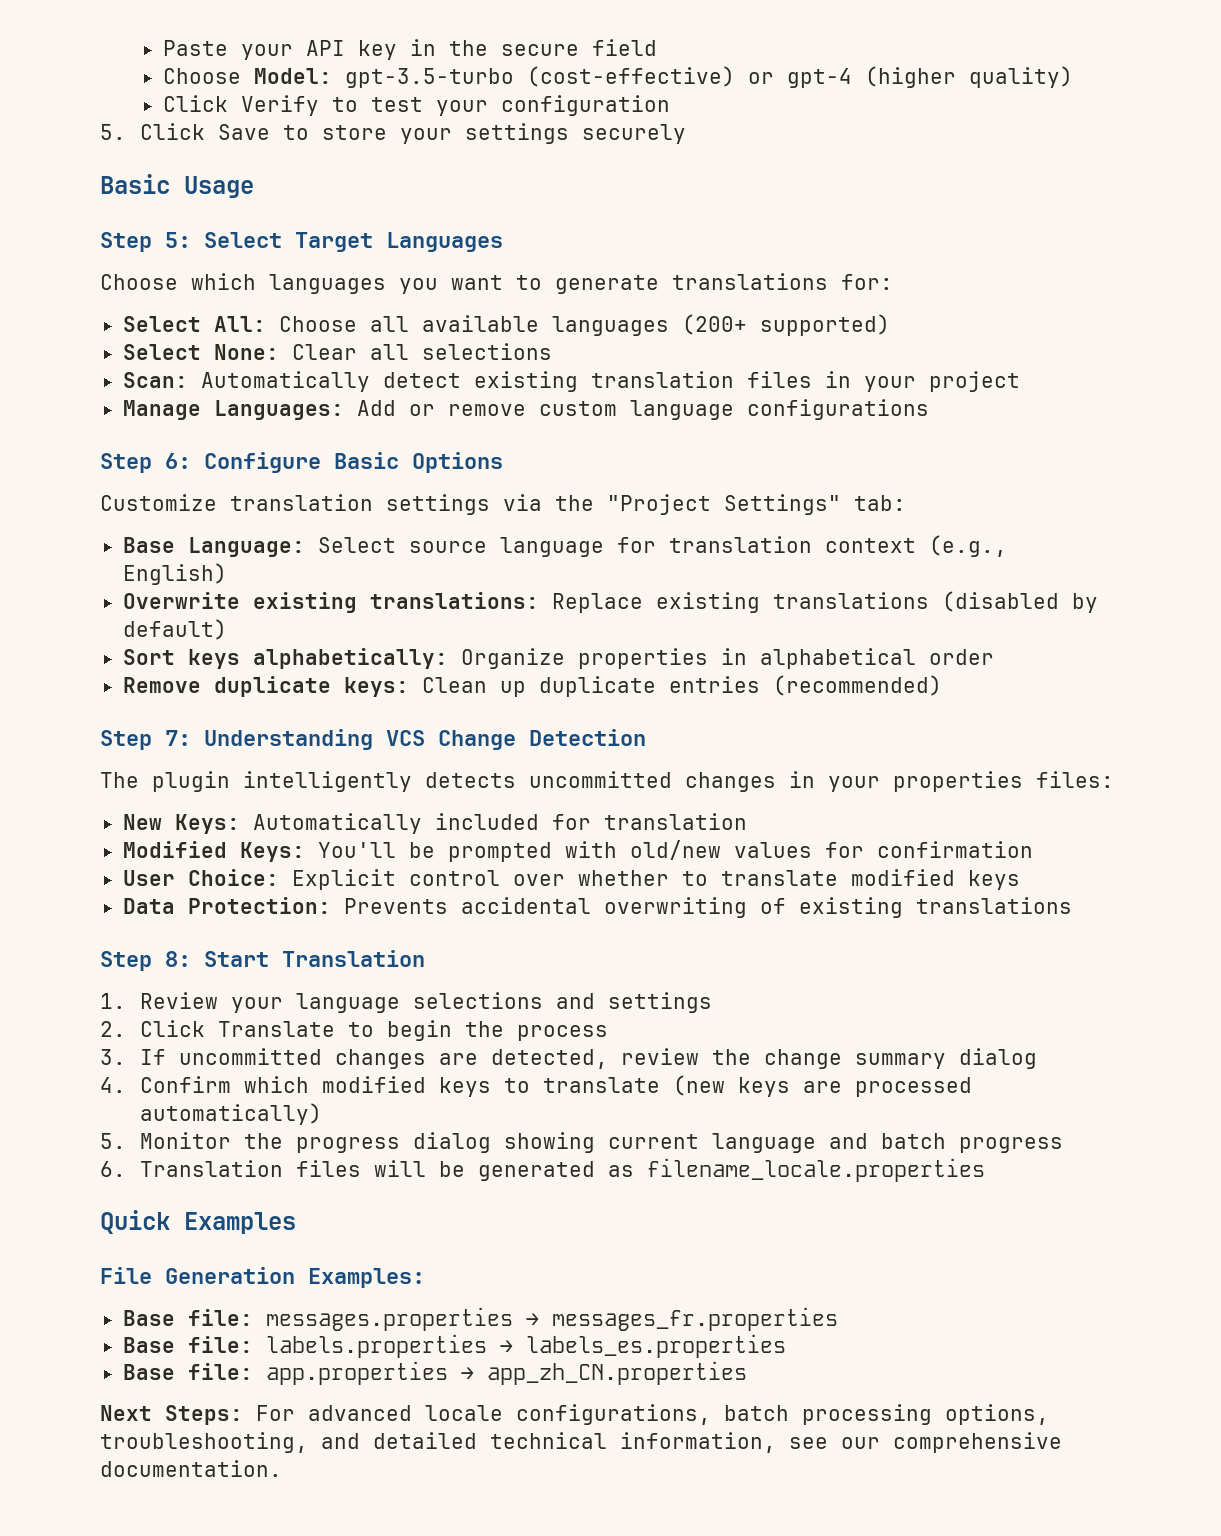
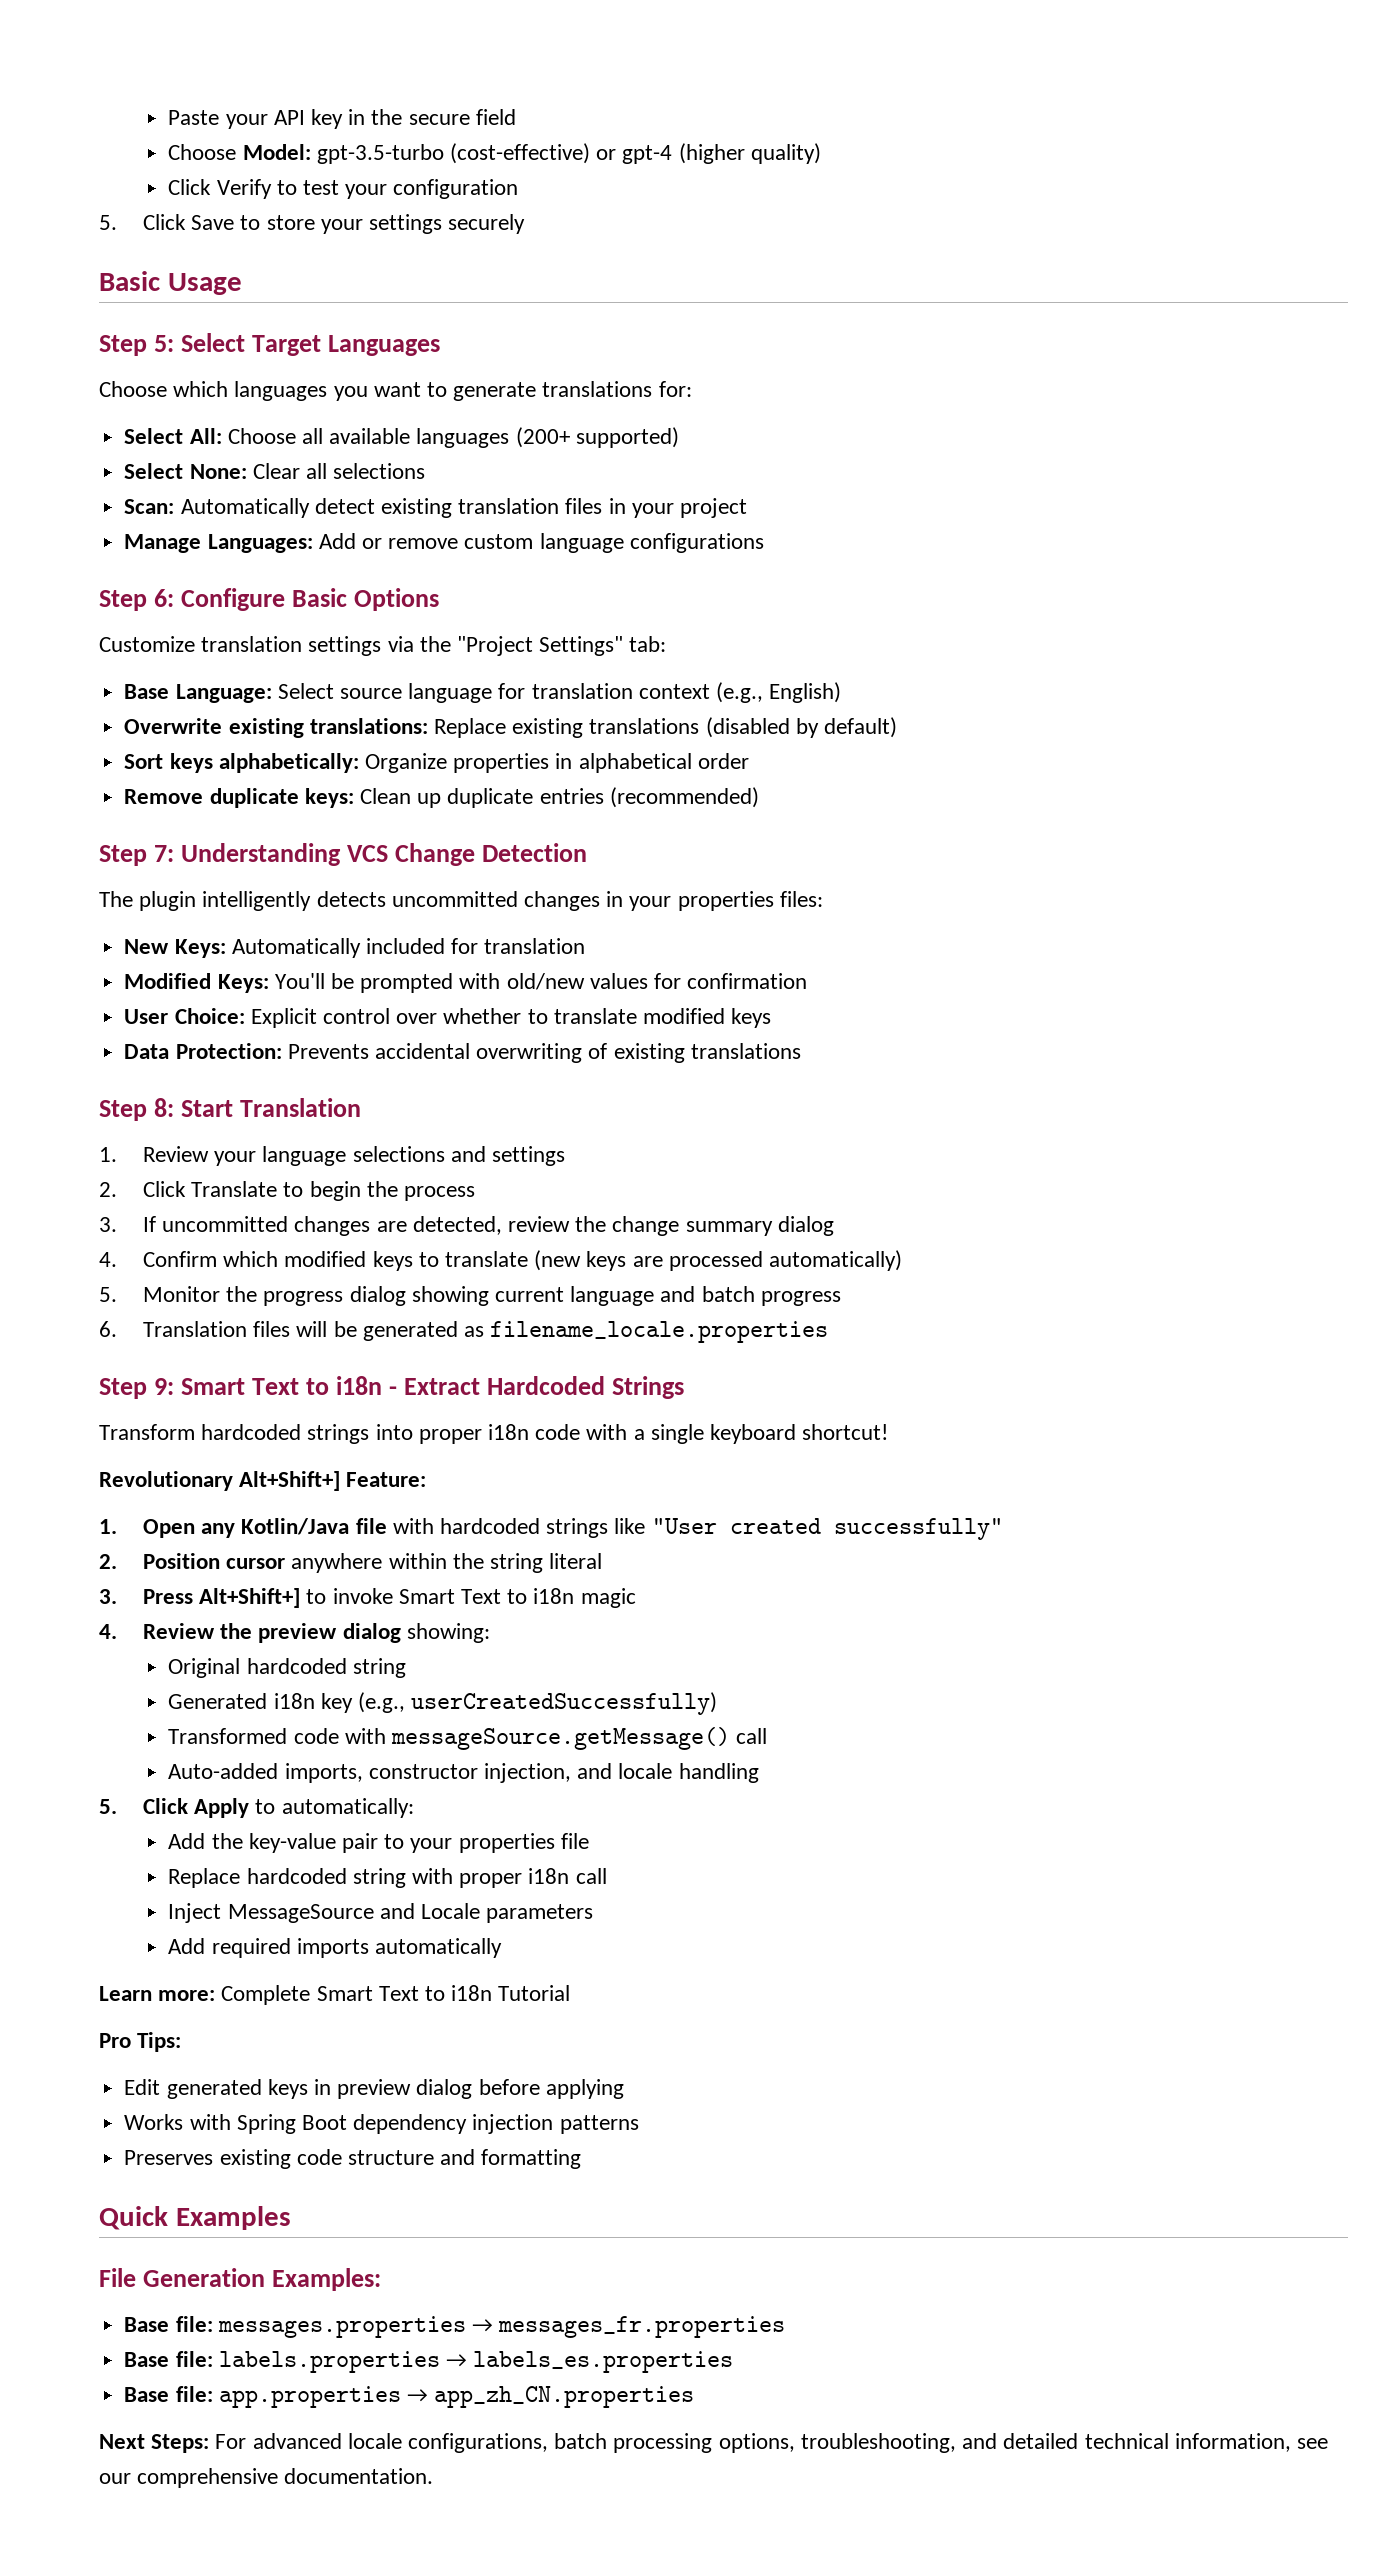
(986, 1170) none -> [99,1376,685,1399] [99,1424,889,1444] [99,1471,427,1491] [99,1518,1003,1540] [99,1553,603,1573] [99,1588,636,1608] [99,1623,490,1643] [168,1658,406,1678] [168,1692,718,1715] [168,1727,768,1750] [168,1763,759,1783] [99,1798,414,1818] [168,1833,589,1853] [168,1868,607,1888] [168,1903,594,1923] [168,1938,502,1958] [99,1985,571,2005] [99,2032,182,2052] [124,2079,624,2099] [124,2114,639,2134] [124,2149,582,2169] // Step 9: Smart Text to i18n - Extract Hardcoded Strings // Transform hardcoded strings into proper i18n code with a single keyboard shortcut! // Revolutionary Alt+Shift+] Feature: // 1. Open any Kotlin/Java file with hardcoded strings like "User created successfully" // 2. Position cursor anywhere within the string literal // 3. Press Alt+Shift+] to invoke Smart Text to i18n magic // 4. Review the preview dialog showing: // Original hardcoded string // Generated i18n key (e.g., userCreatedSuccessfully) // Transformed code with messageSource.getMessage() call // Auto-added imports, constructor injection, and locale handling // 5. Click Apply to automatically: // Add the key-value pair to your properties file // Replace hardcoded string with proper i18n call // Inject MessageSource and Locale parameters // Add required imports automatically // Learn more: Complete Smart Text to i18n Tutorial // Pro Tips: // Edit generated keys in preview dialog before applying // Works with Spring Boot dependency injection patterns // Preserves existing code structure and formatting

